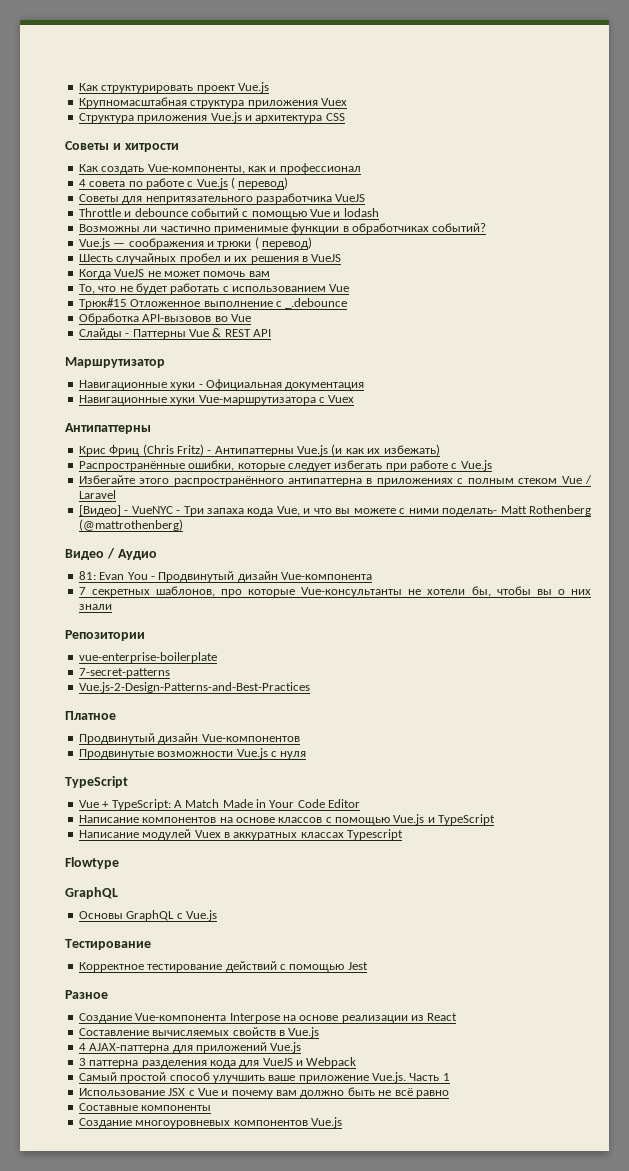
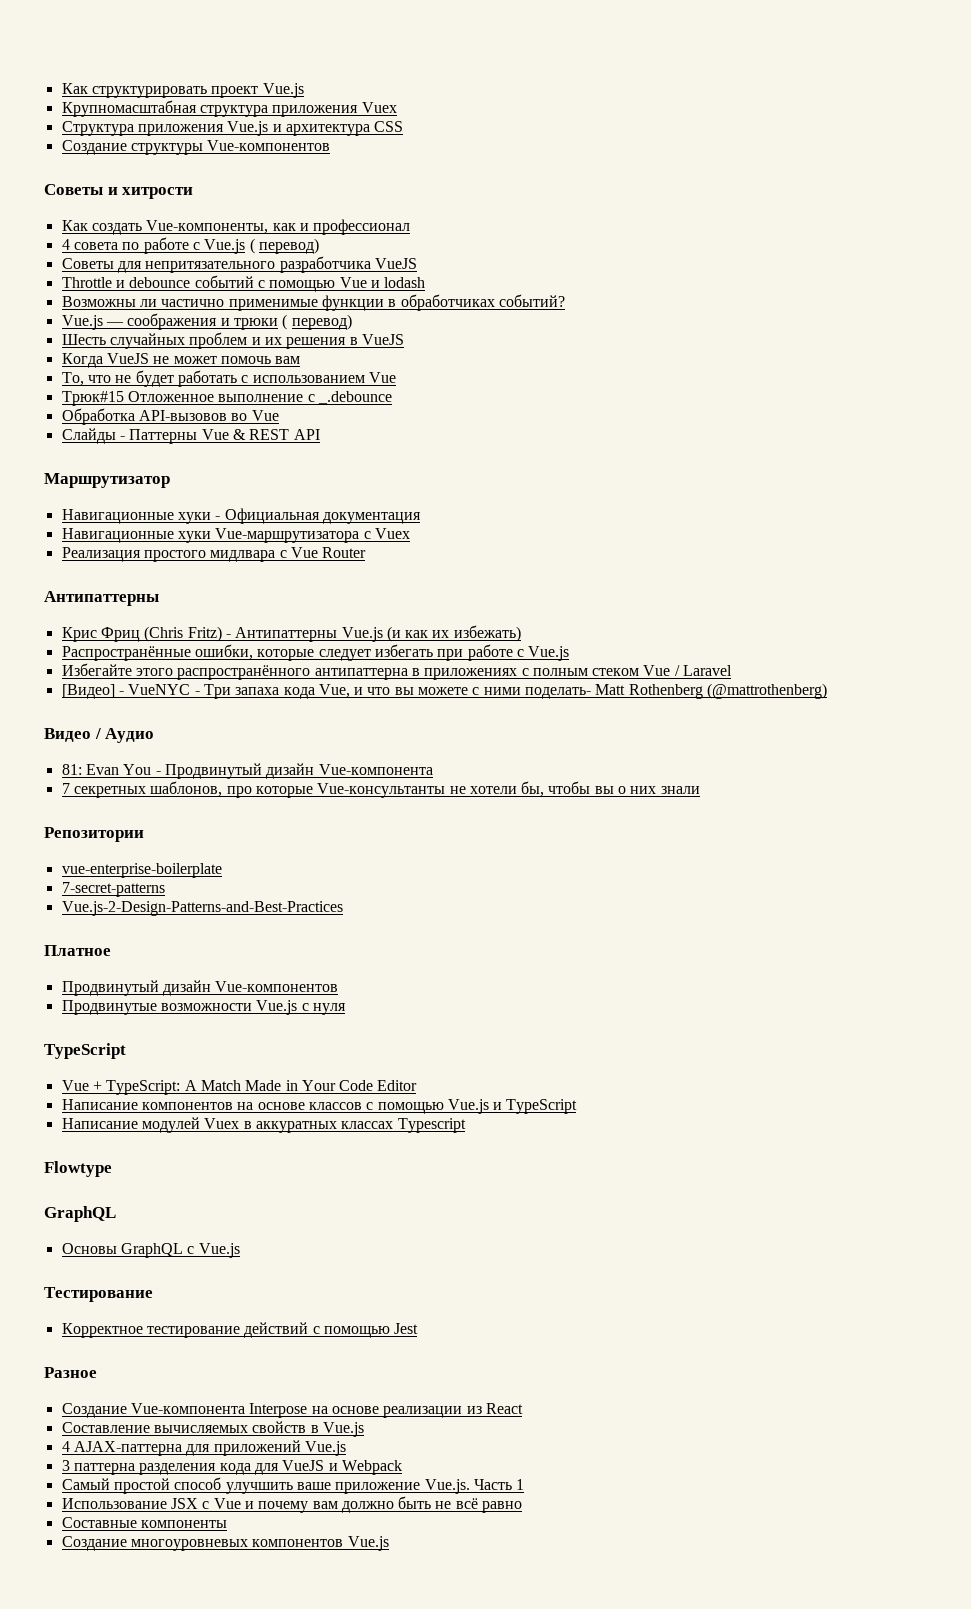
(345, 117) none -> [61,140,331,155] // Создание структуры Vue-компонентов
[179,253,221,264] пробел -> [189,332,248,349] проблем
(355, 399) none -> [61,547,367,562] // Реализация простого мидлвара с Vue Router

